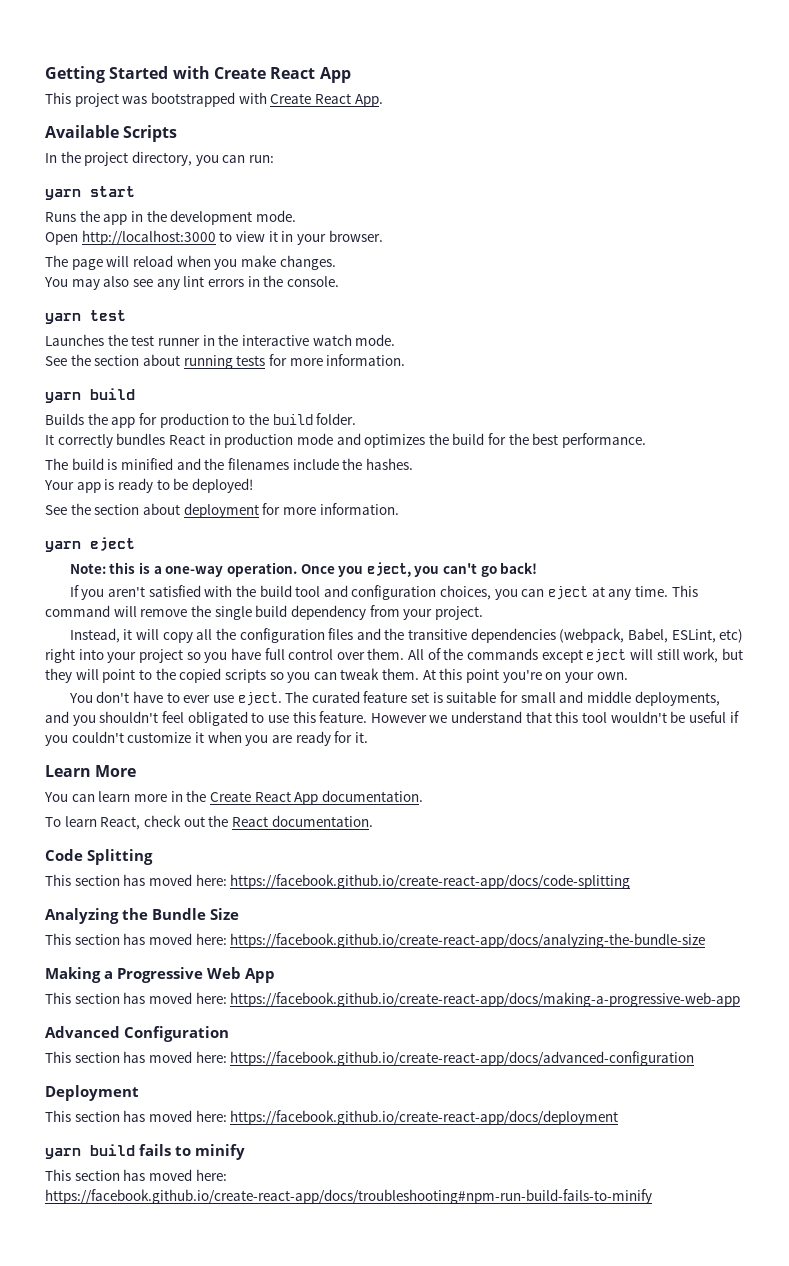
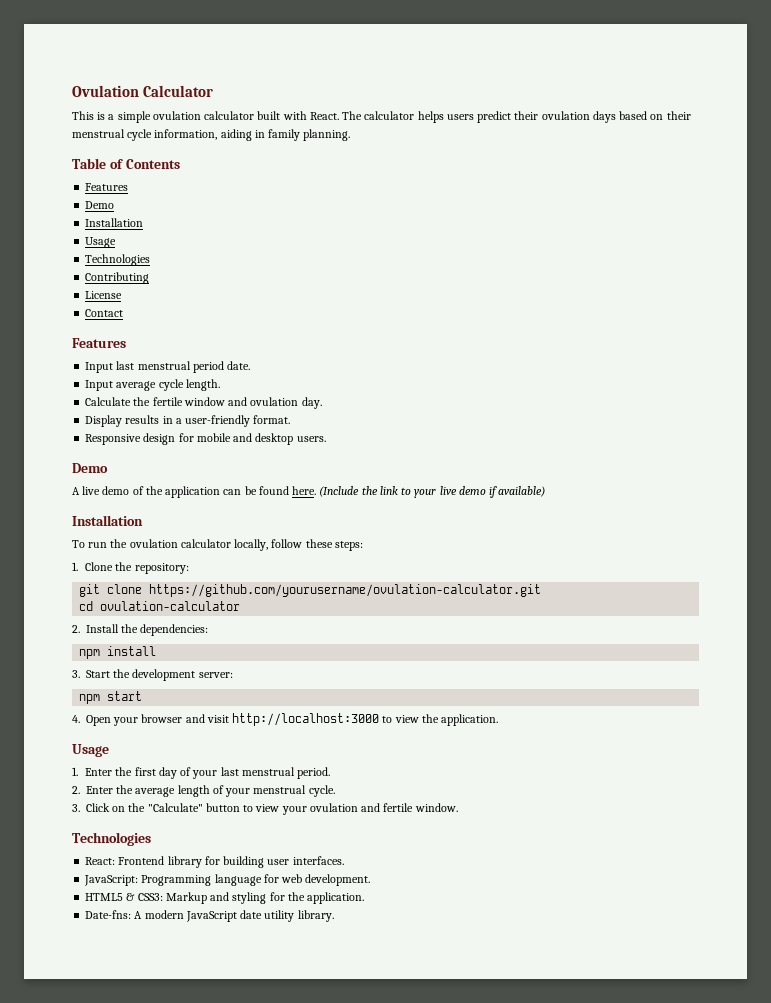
[45,66,351,83] [45,92,383,107] [45,125,178,142] [45,151,274,166] [45,186,135,200] [45,210,296,225] [45,230,383,245] [45,255,336,270] [44,275,339,290] [45,310,126,324] [45,334,396,346] [45,354,406,369] [45,388,135,403] [45,413,357,428] [45,433,647,448] [45,458,413,470] [44,478,253,493] [45,503,399,518] [45,537,135,552] [69,562,538,577] [69,585,698,600] [45,605,483,620] [69,628,744,643] [45,648,743,663] [45,668,628,683] [68,691,720,706] [45,711,739,726] [45,731,368,746] [45,765,137,777] [44,790,423,805] [45,815,373,830] [45,849,153,865] [45,874,631,889] [45,908,239,924] [45,933,706,948] [45,967,275,983] [45,992,741,1007] [45,1026,229,1042] [45,1051,695,1066] [45,1085,139,1101] [45,1110,619,1125] [45,1144,245,1160] [45,1169,227,1181] [45,1189,652,1204] Getting Started with Create React App // This project was bootstrapped with Create React App. // Available Scripts // In the project directory, you can run: // yarn start // Runs the app in the development mode. // Open http://localhost:3000 to view it in your browser. // The page will reload when you make changes. // You may also see any lint errors in the console. // yarn test // Launches the test runner in the interactive watch mode. // See the section about running tests for more information. // yarn build // Builds the app for production to the build folder. // It correctly bundles React in production mode and optimizes the build for the best performance. // The build is minified and the filenames include the hashes. // Your app is ready to be deployed! // See the section about deployment for more information. // yarn eject // Note: this is a one-way operation. Once you eject, you can't go back! // If you aren't satisfied with the build tool and configuration choices, you can eject at any time. This command will remove the single build dependency from your project. // Instead, it will copy all the configuration files and the transitive dependencies (webpack, Babel, ESLint, etc) right into your project so you have full control over them. All of the commands except eject will still work, but they will point to the copied scripts so you can tweak them. At this point you're on your own. // You don't have to ever use eject. The curated feature set is suitable for small and middle deployments, and you shouldn't feel obligated to use this feature. However we understand that this tool wouldn't be useful if you couldn't customize it when you are ready for it. // Learn More // You can learn more in the Create React App documentation. // To learn React, check out the React documentation. // Code Splitting // This section has moved here: https://facebook.github.io/create-react-app/docs/code-splitting // Analyzing the Bundle Size // This section has moved here: https://facebook.github.io/create-react-app/docs/analyzing-the-bundle-size // Making a Progressive Web App // This section has moved here: https://facebook.github.io/create-react-app/docs/making-a-progressive-web-app // Advanced Configuration // This section has moved here: https://facebook.github.io/create-react-app/docs/advanced-configuration // Deployment // This section has moved here: https://facebook.github.io/create-react-app/docs/deployment // yarn build fails to minify // This section has moved here: https://facebook.github.io/create-react-app/docs/troubleshooting#npm-run-build-fails-to-minify -> [72,85,214,97] [72,111,691,123] [72,129,351,141] [72,158,180,169] [85,183,129,191] [85,201,115,209] [85,218,144,227] [85,237,117,248] [85,254,151,266] [85,272,150,284] [85,291,123,299] [85,309,124,317] [72,338,126,348] [85,361,251,373] [85,379,220,391] [85,397,322,409] [85,415,291,427] [85,433,326,445] [72,463,108,473] [72,486,546,498] [72,515,143,526] [72,539,363,551] [72,562,189,574] [79,584,542,597] [79,601,241,611] [72,624,209,636] [79,646,157,659] [72,669,233,681] [79,691,143,704] [72,713,499,726] [72,744,109,757] [72,767,331,779] [72,785,335,797] [72,803,458,815] [72,832,151,846] [85,856,344,868] [84,874,371,886] [85,892,365,904] [85,910,334,922] Ovulation Calculator // This is a simple ovulation calculator built with React. The calculator helps users predict their ovulation days based on their menstrual cycle information, aiding in family planning. // Table of Contents // Features // Demo // Installation // Usage // Technologies // Contributing // License // Contact // Features // Input last menstrual period date. // Input average cycle length. // Calculate the fertile window and ovulation day. // Display results in a user-friendly format. // Responsive design for mobile and desktop users. // Demo // A live demo of the application can be found here. (Include the link to your live demo if available) // Installation // To run the ovulation calculator locally, follow these steps: // 1. Clone the repository: // git clone https://github.com/yourusername/ovulation-calculator.git // cd ovulation-calculator // 2. Install the dependencies: // npm install // 3. Start the development server: // npm start // 4. Open your browser and visit http://localhost:3000 to view the application. // Usage // 1. Enter the first day of your last menstrual period. // 2. Enter the average length of your menstrual cycle. // 3. Click on the "Calculate" button to view your ovulation and fertile window. // Technologies // React: Frontend library for building user interfaces. // JavaScript: Programming language for web development. // HTML5 & CSS3: Markup and styling for the application. // Date-fns: A modern JavaScript date utility library.

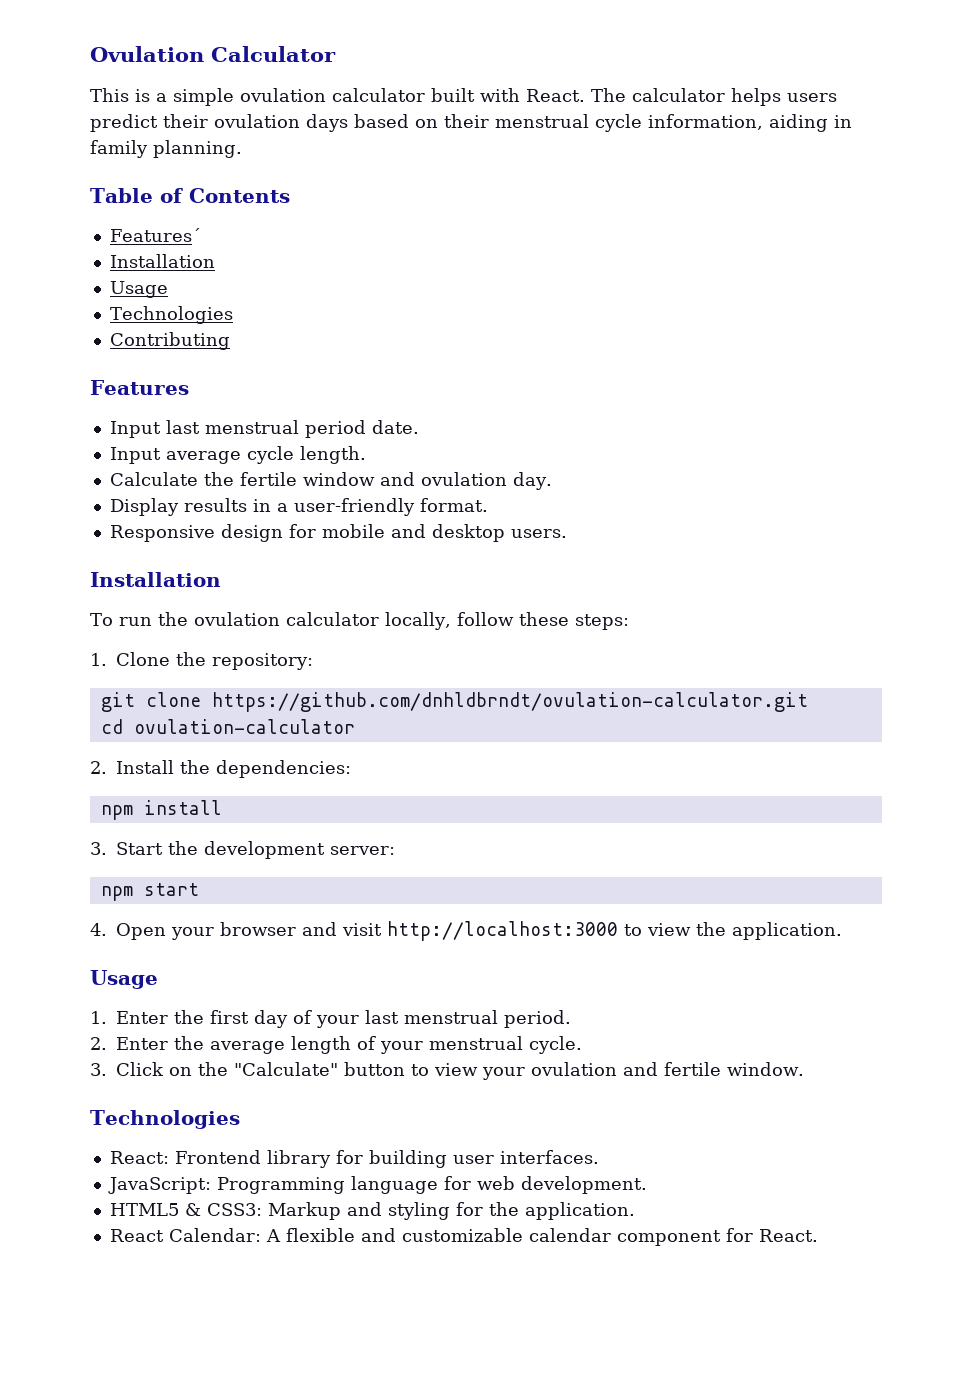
[85,183,129,191] [85,201,115,209] Features // Demo -> [109,228,201,242] Features´
[85,291,123,299] [85,309,124,317] // License // Contact -> (230, 341) none
[72,463,108,473] [72,486,546,498] // Demo // A live demo of the application can be found here. (Include the link to your live demo if available) -> (567, 533) none
[149,584,542,597] https://github.com/yourusername/ovulation-calculator.git -> [211,692,808,712] https://github.com/dnhldbrndt/ovulation-calculator.git
[85,910,334,922] Date-fns: A modern JavaScript date utility library. -> [109,1228,818,1246] React Calendar: A flexible and customizable calendar component for React.

